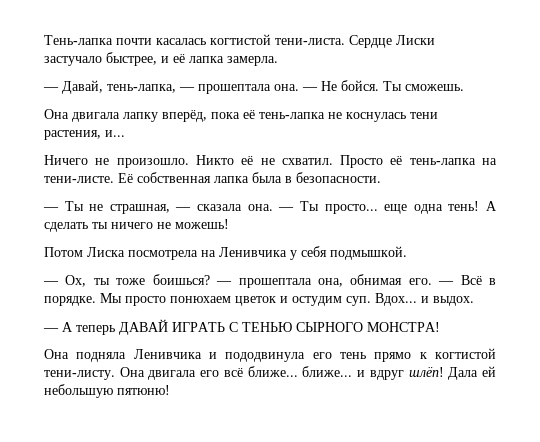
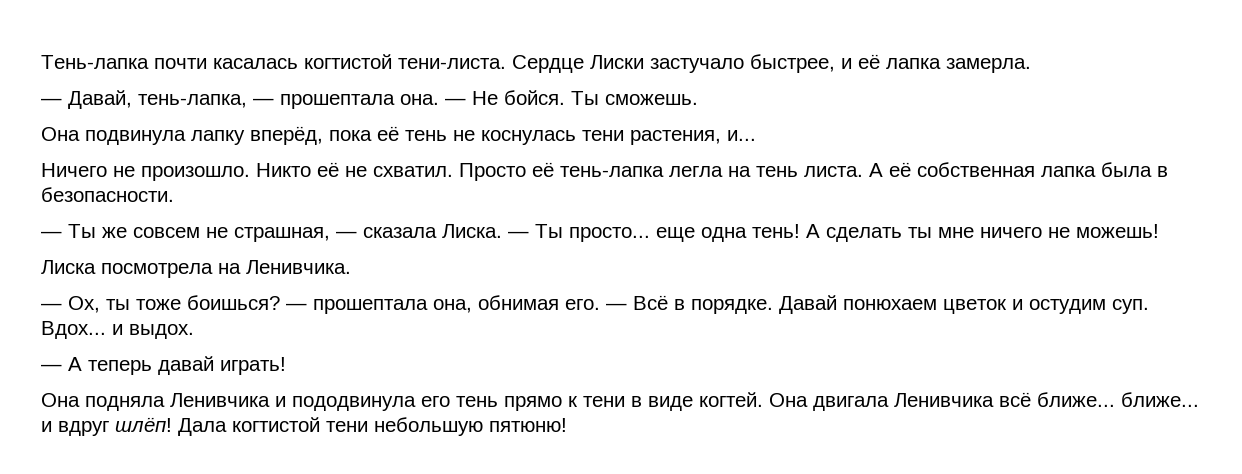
[72,112,120,122] двигала -> [85,130,186,145] подвинула
[259,112,325,119] тень-лапка -> [405,130,447,141] тень
[482,158,498,165] [44,173,133,183] на тени-листе. Её -> [669,162,911,177] легла на тень листа. А её
(84, 206) none -> [102,227,200,238] же совсем
[247,204,273,211] она. -> [442,224,502,238] Лиска.
(108, 225) none -> [938,227,974,238] мне
[44,247,83,257] Потом -> (1159, 231) none
[219,246,407,260] Ленивчика у себя подмышкой. -> [246,260,351,274] Ленивчика.
[100,293,166,306] Мы просто -> [779,295,837,314] Давай
[119,319,440,335] ДАВАЙ ИГРАТЬ С ТЕНЬЮ СЫРНОГО МОНСТРА! -> [158,356,286,375] давай играть!
[434,348,496,359] [44,367,220,380] когтистой тени-листу. Она двигала его -> [583,392,994,411] тени в виде когтей. Она двигала Ленивчика
[482,366,497,377] ей -> [232,417,368,432] когтистой тени

